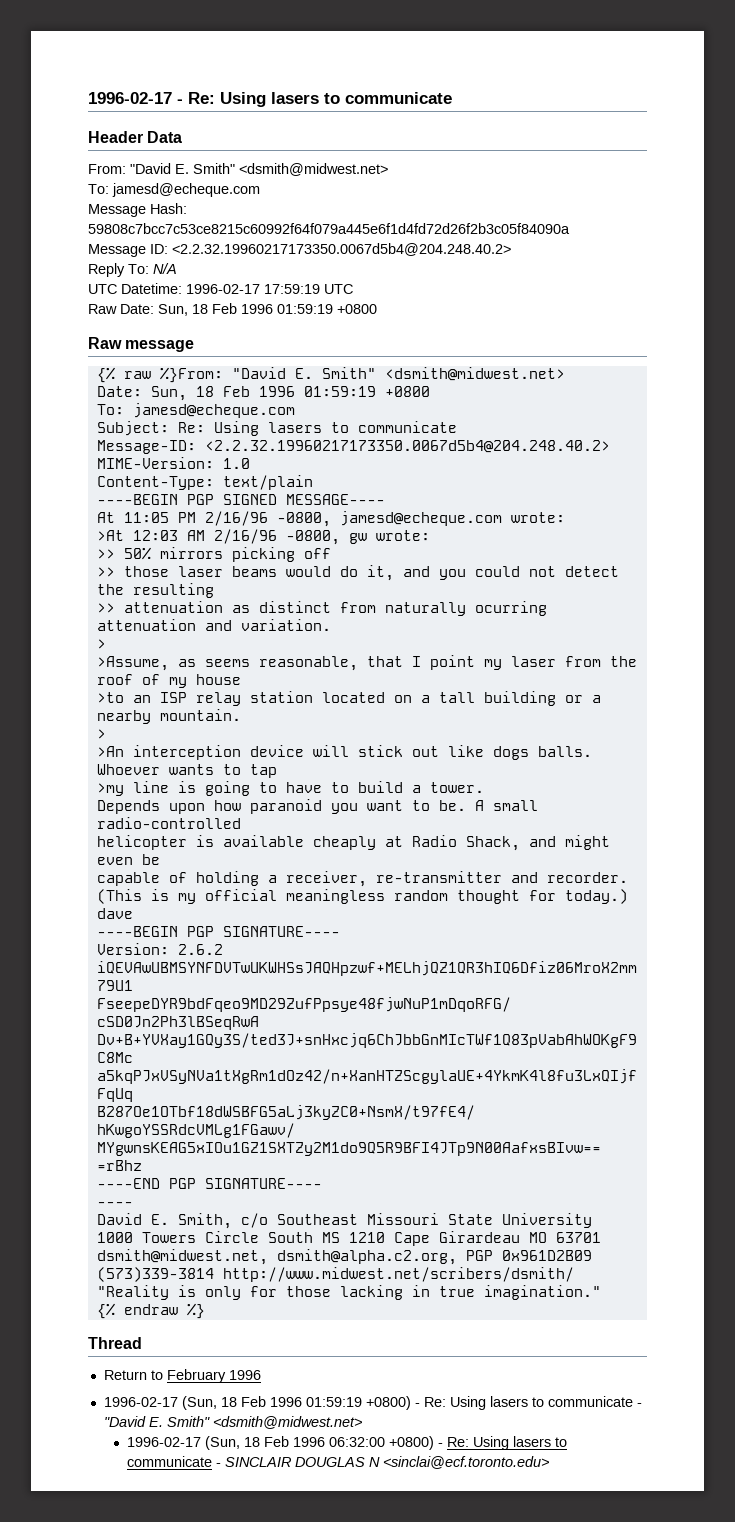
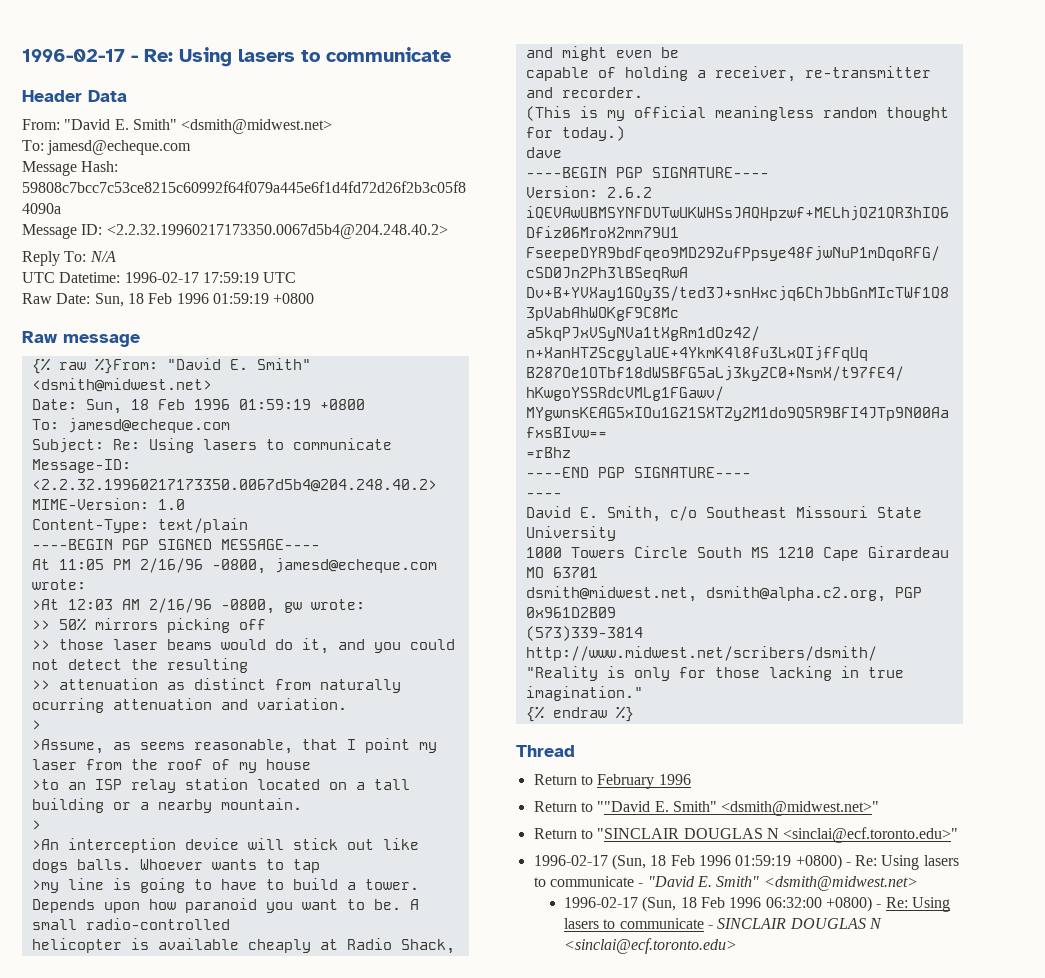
(261, 1375) none -> [533,801,880,816] [533,827,959,843] // Return to ""David E. Smith" <dsmith@midwest.net>" // Return to "SINCLAIR DOUGLAS N <sinclai@ecf.toronto.edu>"

